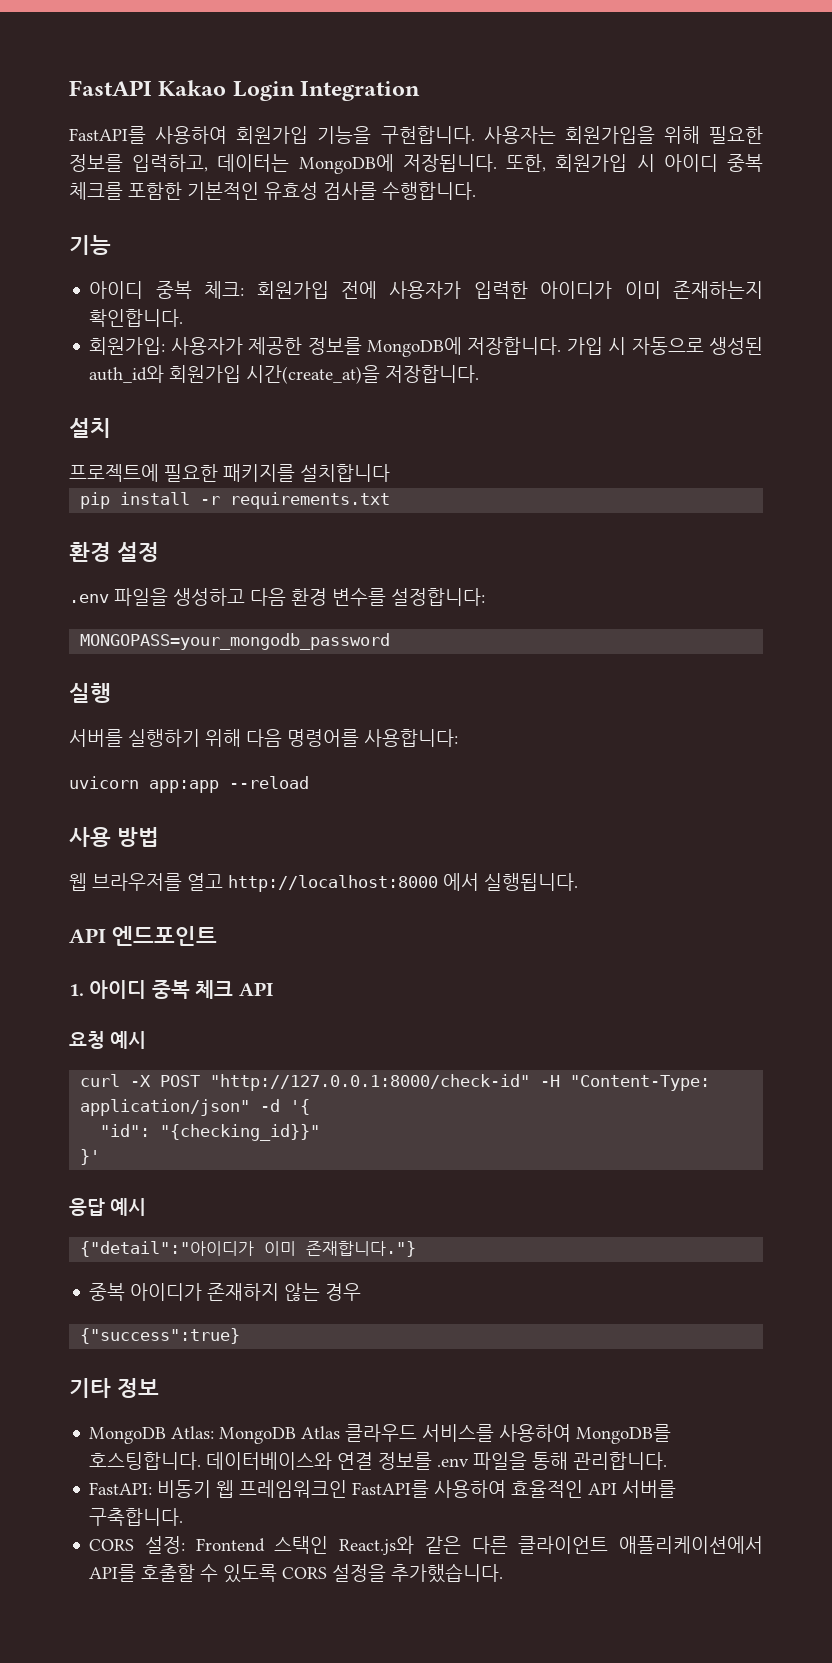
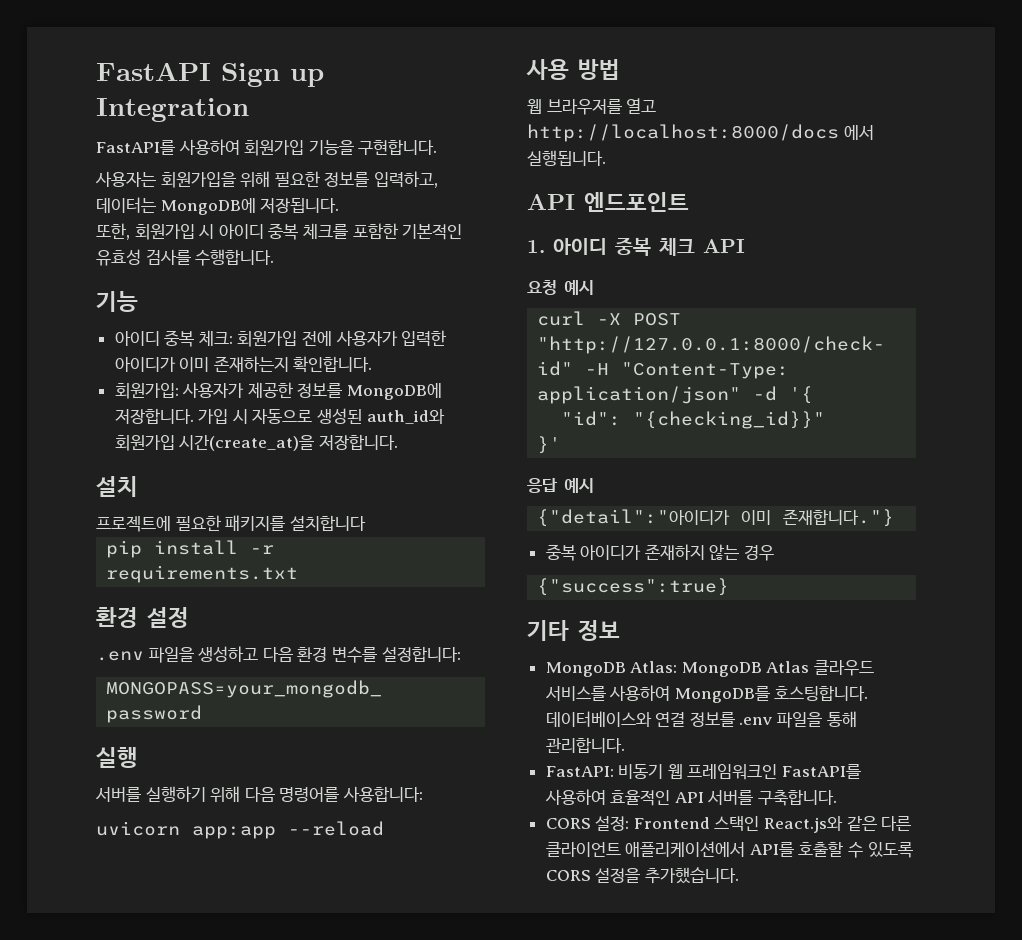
[158,80,295,101] Kakao Login -> [221,63,324,87] Sign up
(475, 135) none -> (438, 147) //
(497, 163) none -> (340, 205) //
[228,875,438,892] http://localhost:8000 -> [527,124,839,142] http://localhost:8000/docs

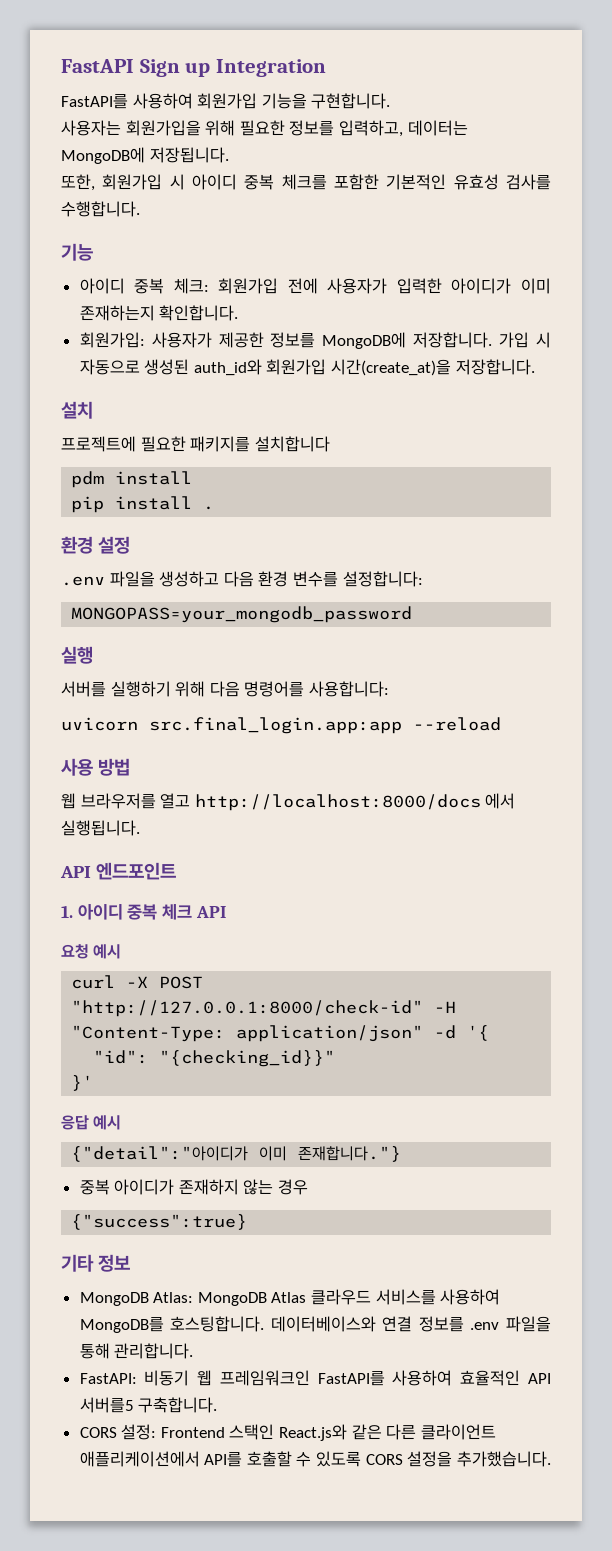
(366, 523) none -> [71,471,193,488] // pdm install
[250,545,275,554] [106,565,299,583] -r requirements.txt -> [203,506,215,510] .
[192,826,276,839] app:app -> [149,717,402,734] src.final_login.app:app
[707,790,754,805] 서버를 -> [79,1397,134,1413] 서버를5

